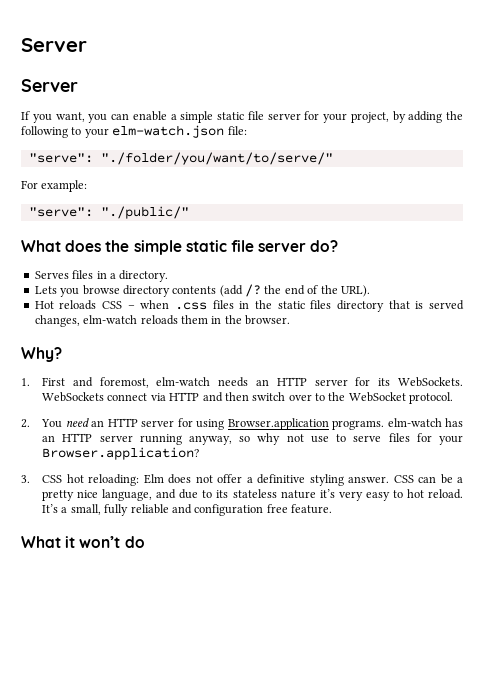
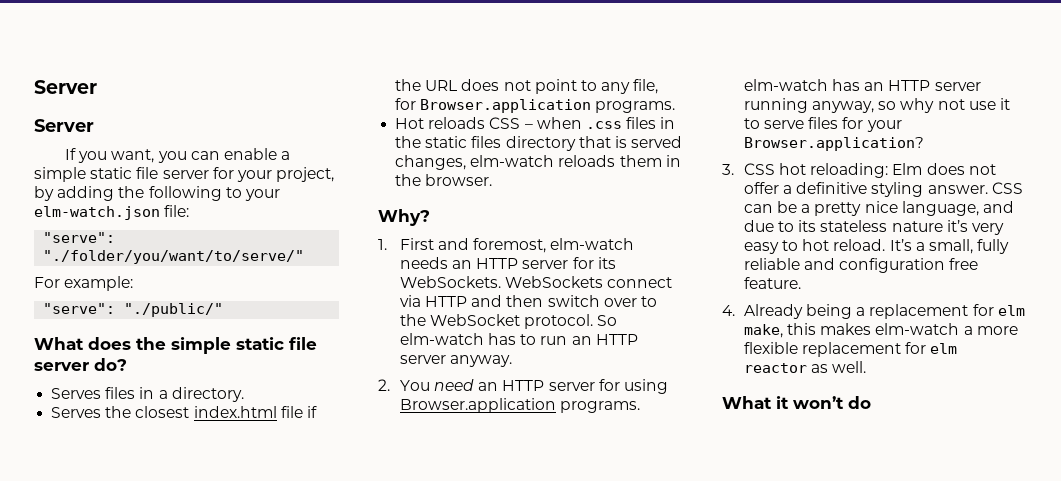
[34,284,370,297] Lets you browse directory contents (add /? the end of the URL). -> [51,406,317,418] [395,79,659,94] [395,98,676,113] Serves the closest index.html file if the URL does not point to any file, for Browser.application programs.
(454, 398) none -> [597,315,618,326] [399,333,638,345] [399,355,512,367] So elm-watch has to run an HTTP server anyway.
(329, 439) none -> [999,98,1010,110] it
(333, 509) none -> [722,304,1025,319] [743,323,1018,338] [743,342,958,357] [743,361,867,373] // 4. Already being a replacement for elm make, this makes elm-watch a more flexible replacement for elm reactor as well.

